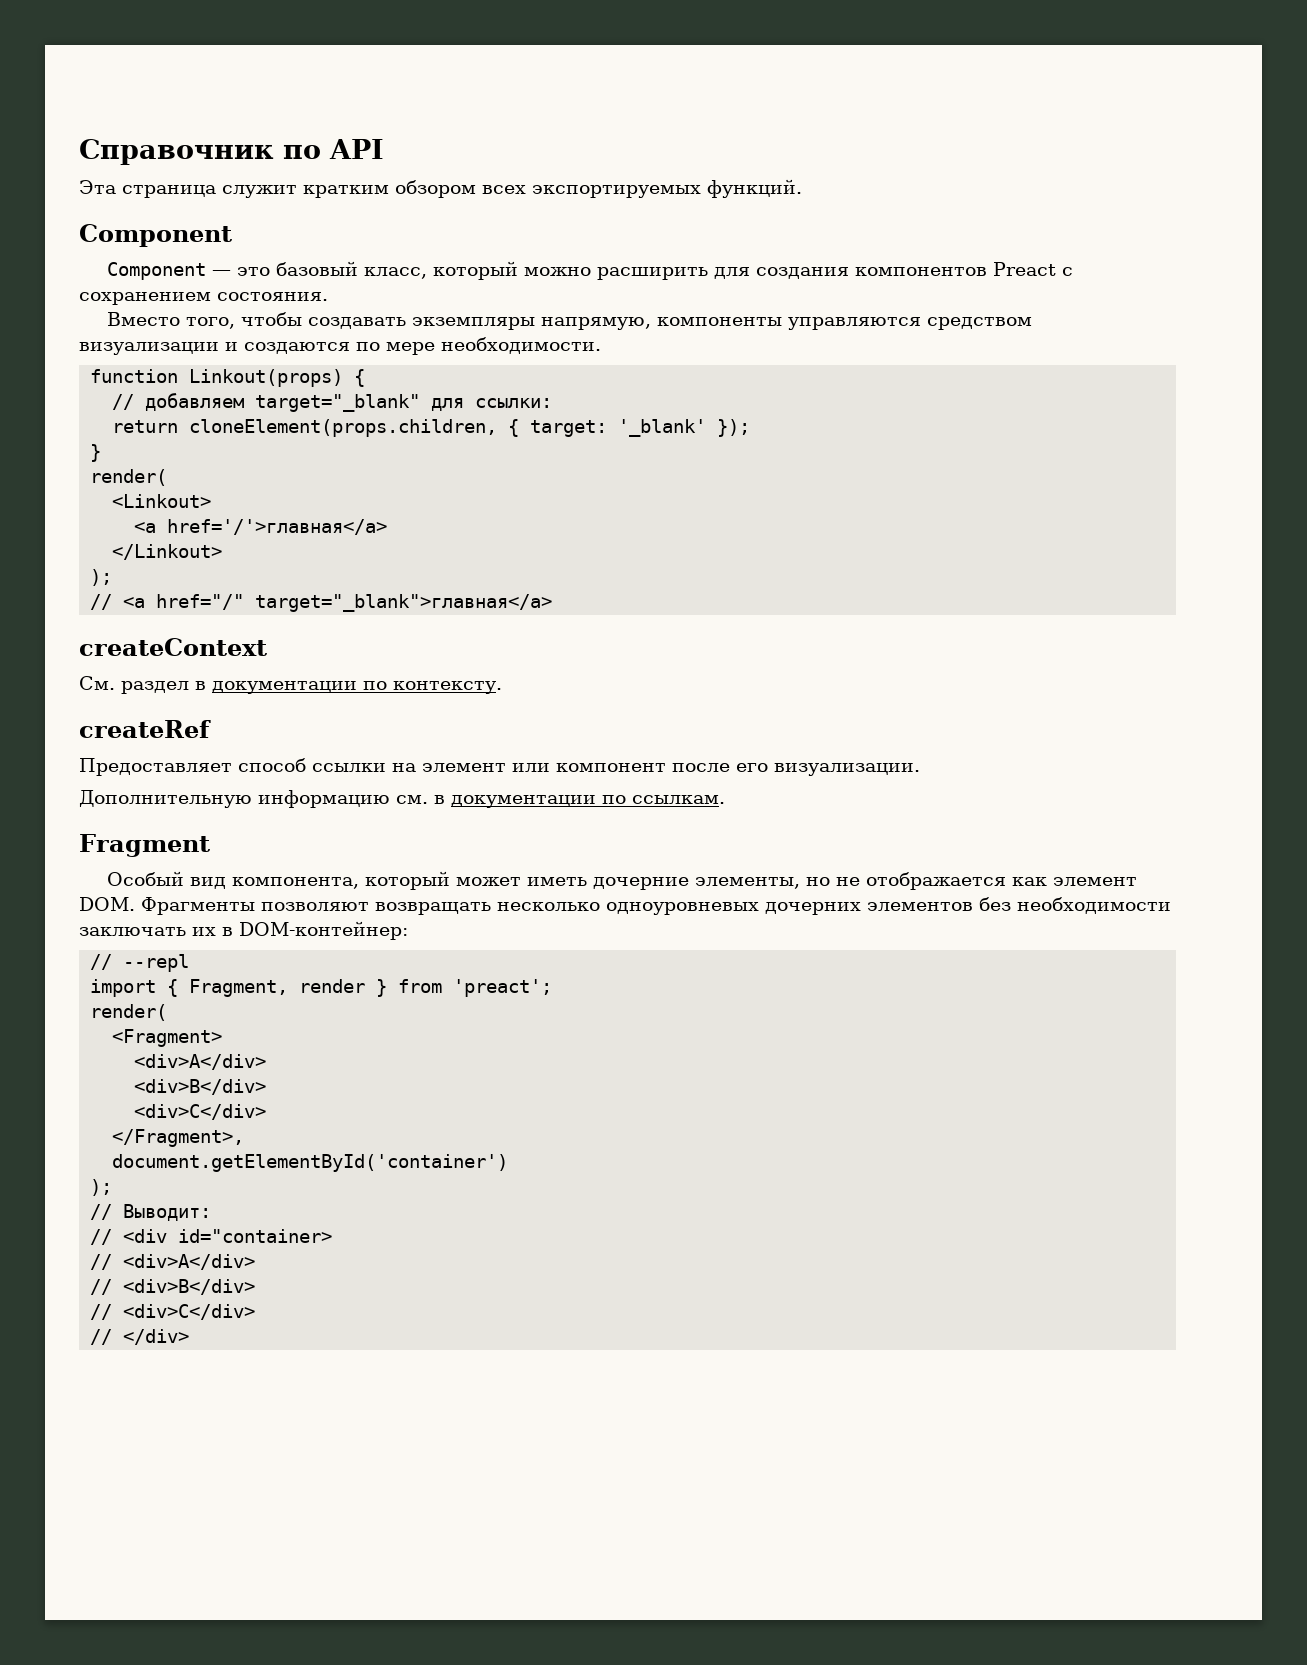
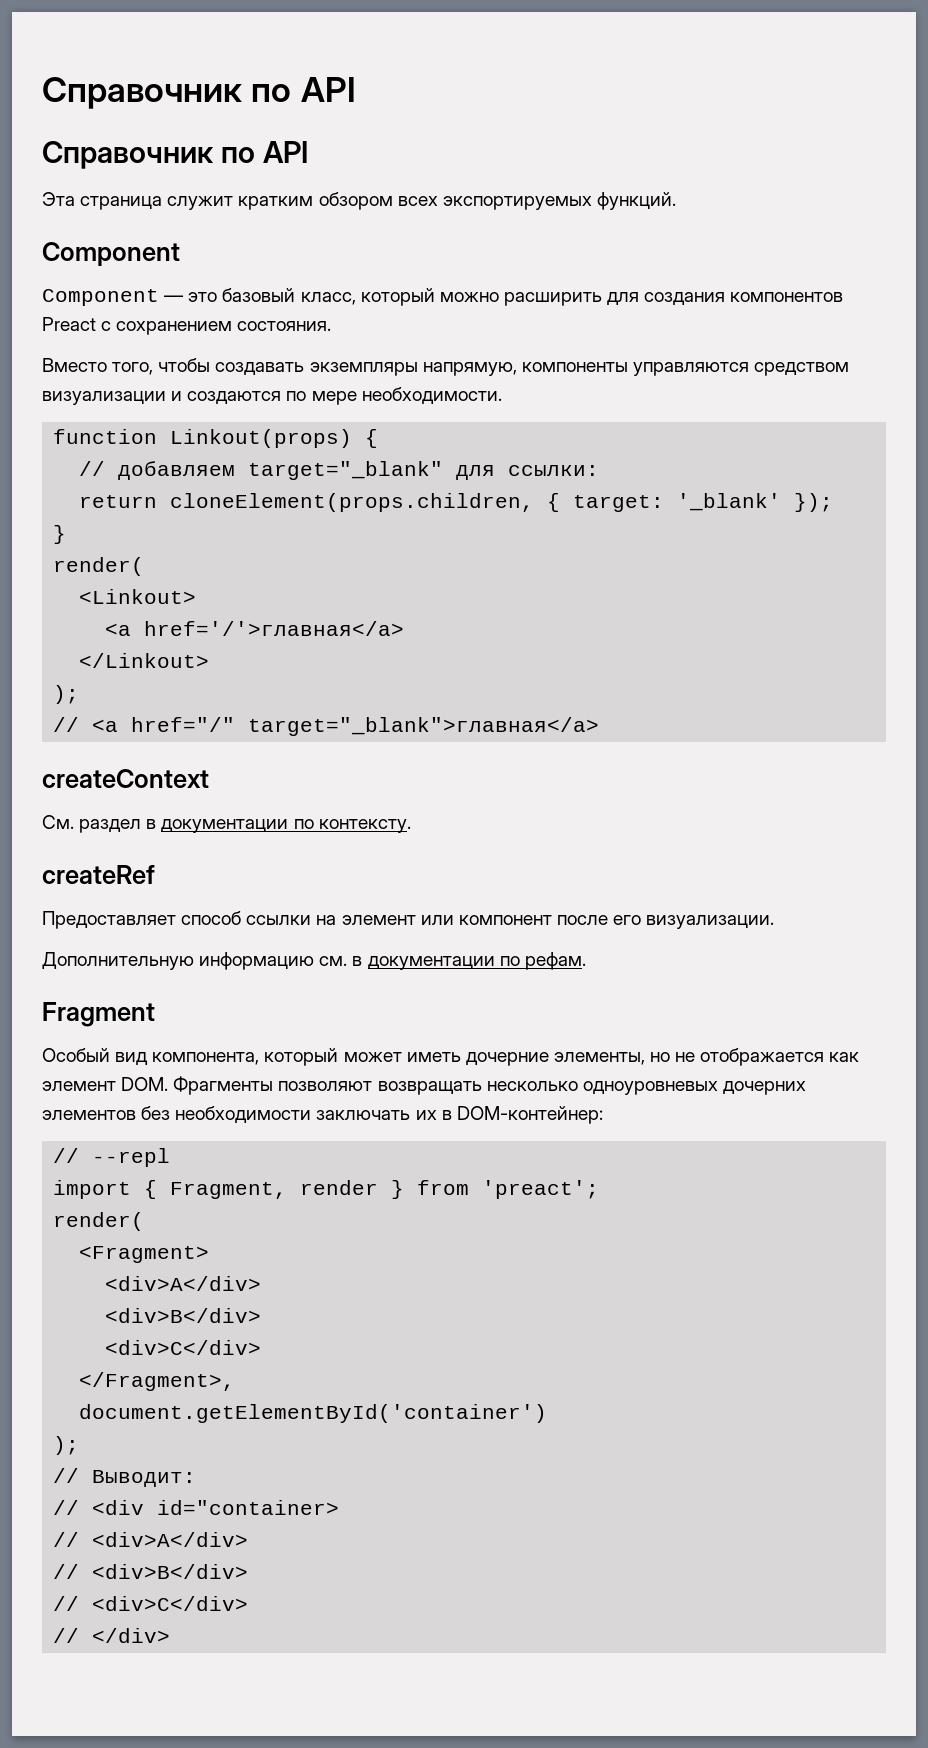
[79,139,384,165] Справочник по API -> [42,77,356,109] [42,141,308,169] Справочник по API // Справочник по API
[632,795,725,804] ссылкам. -> [524,952,586,970] рефам.

